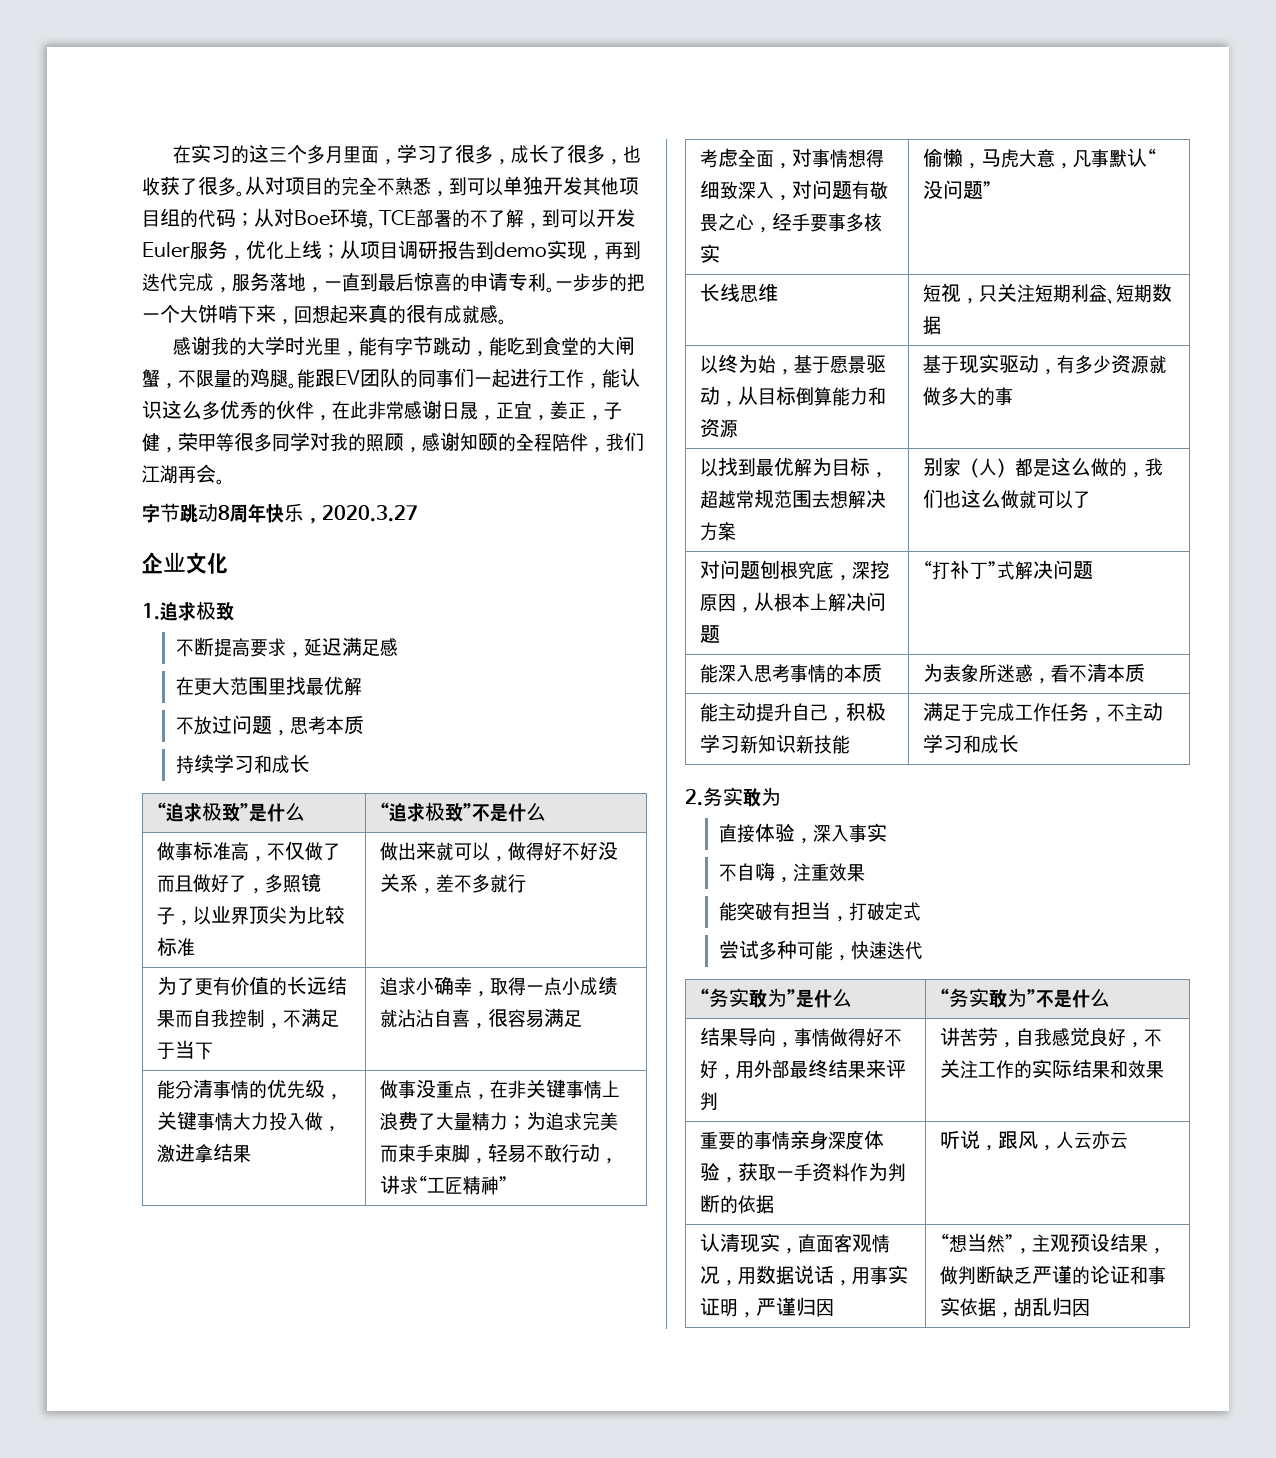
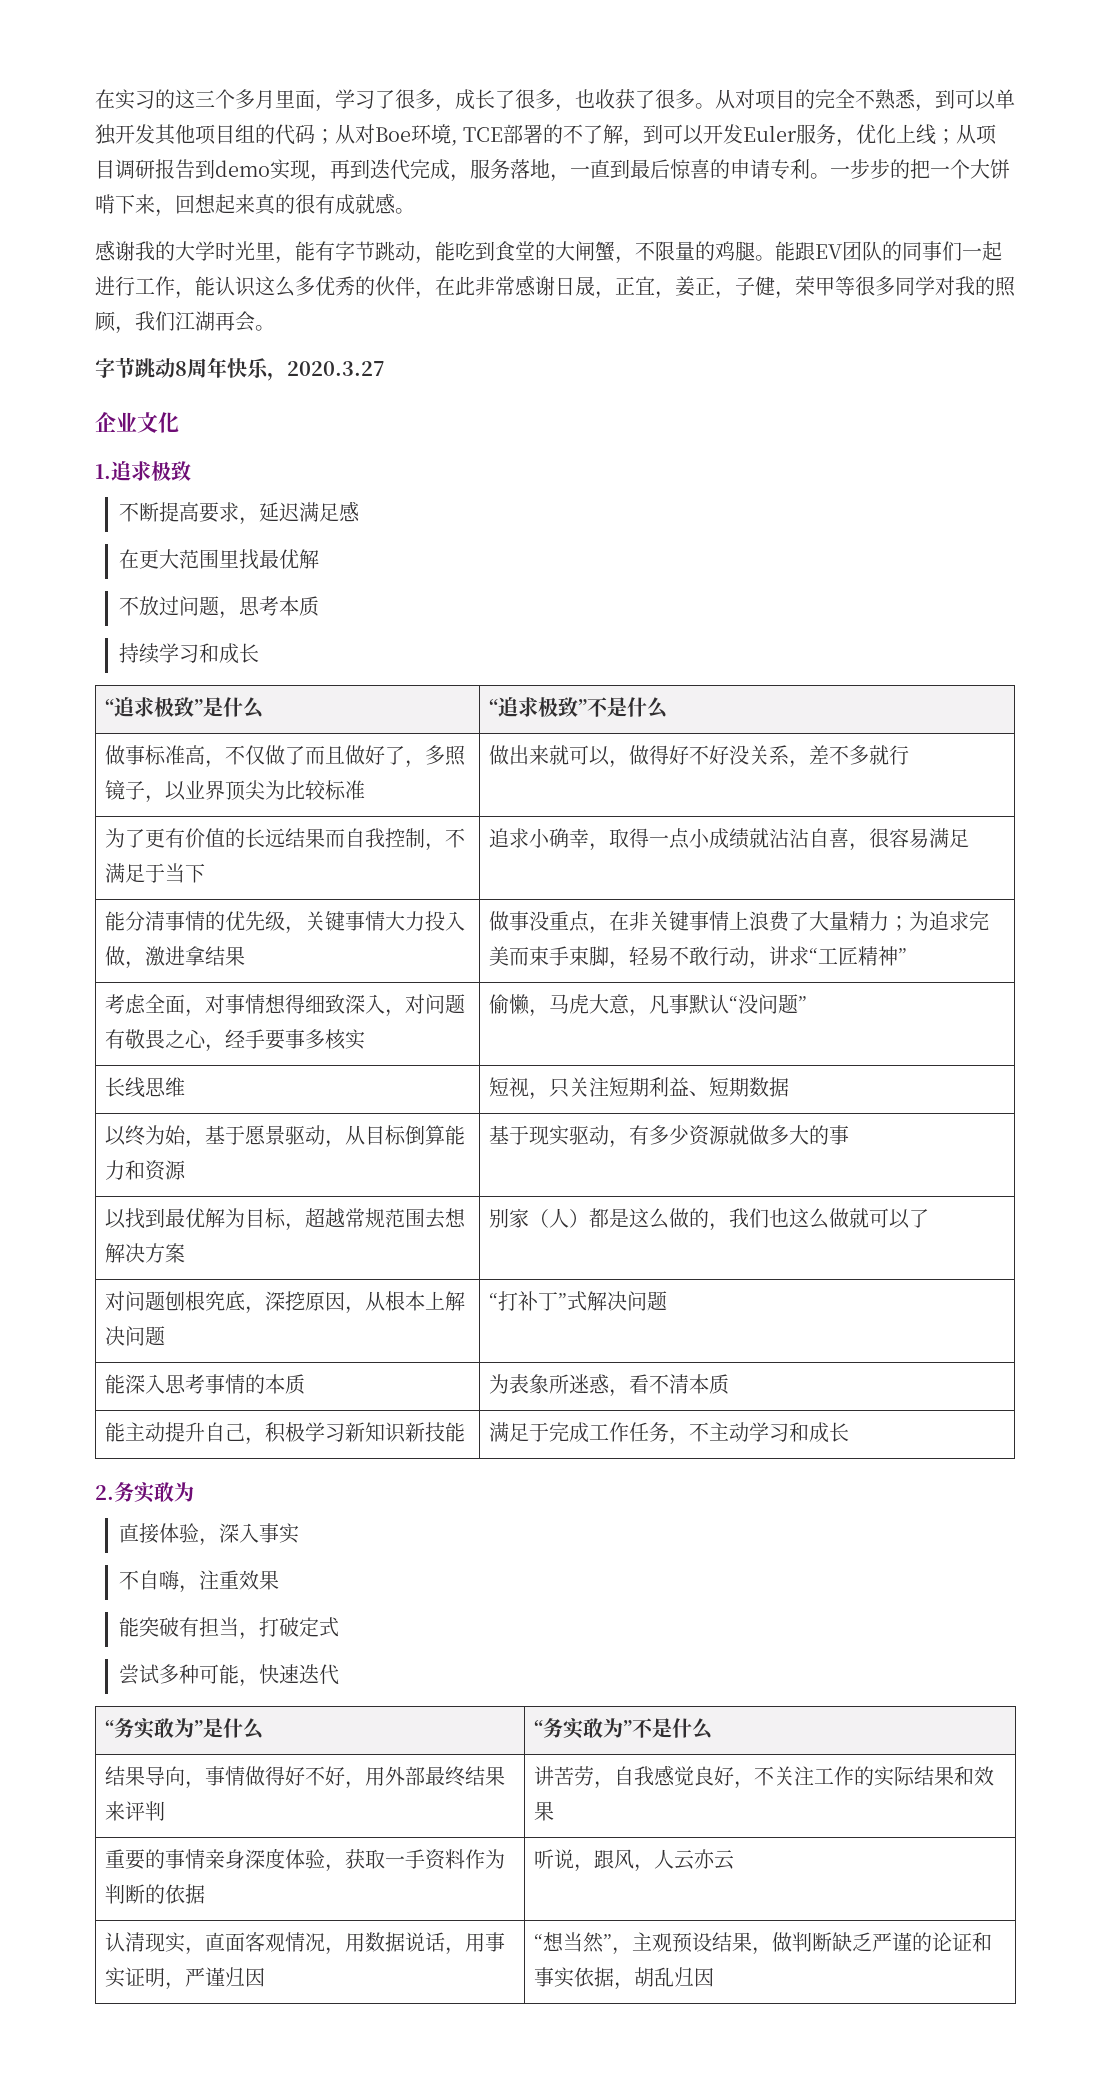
[422,432,606,453] 感谢知颐的全程陪伴， -> (135, 330) none

